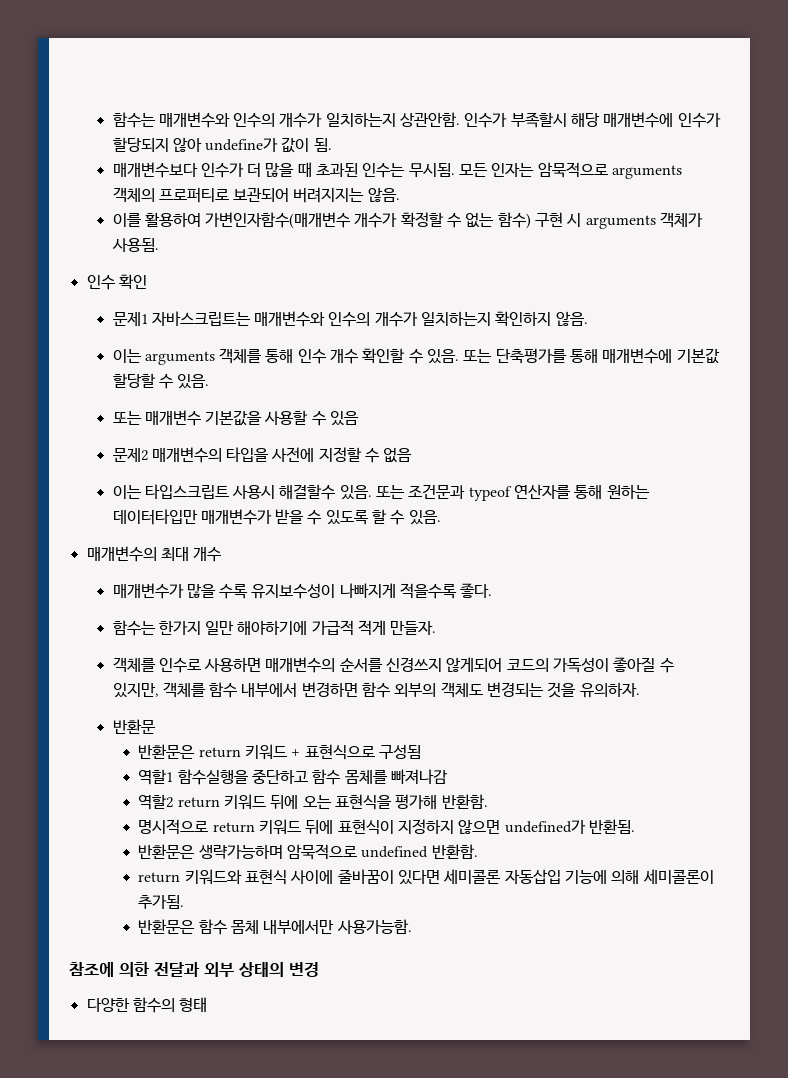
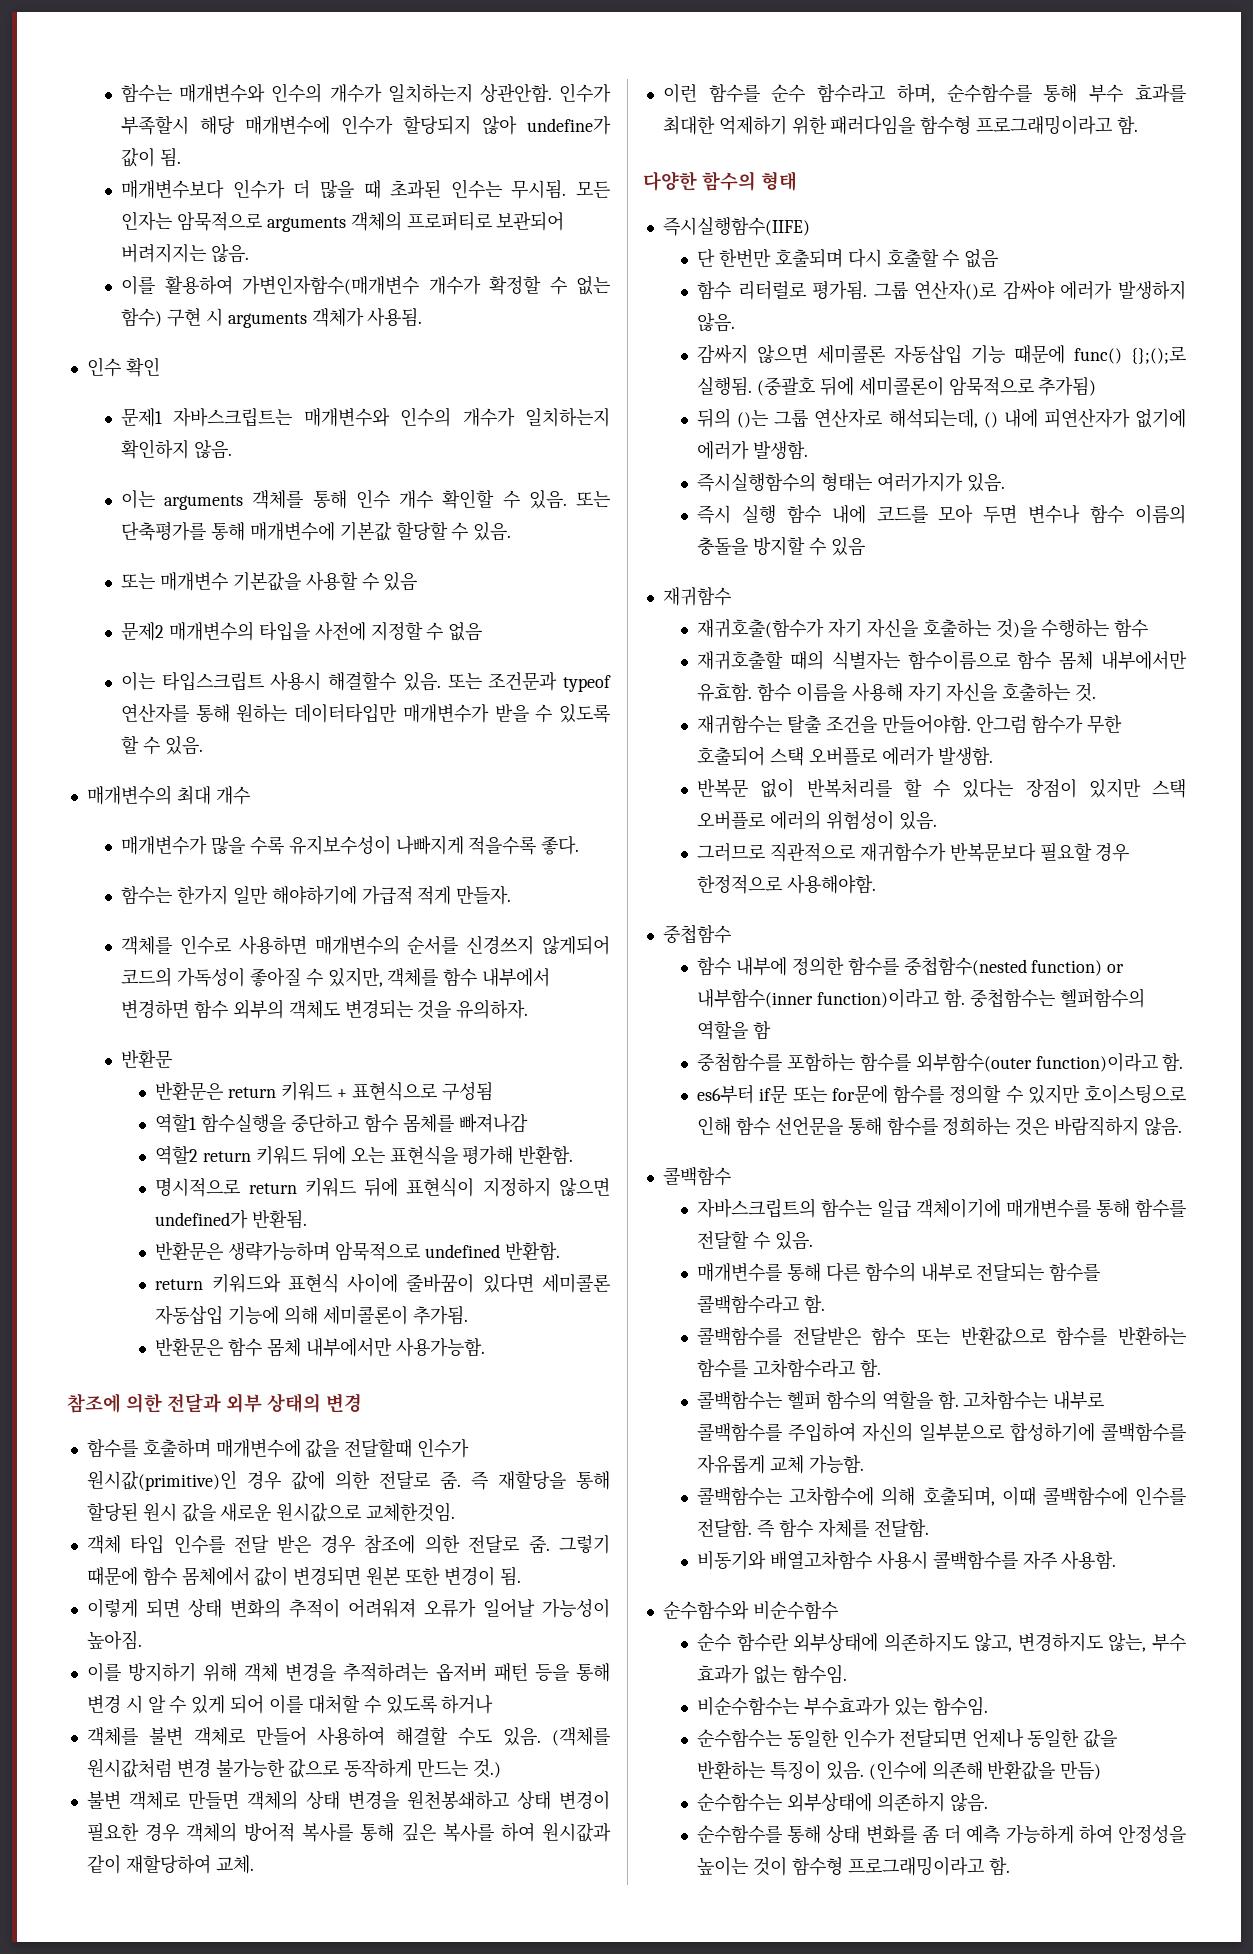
[86,997,208,1013] 다양한 함수의 형태 -> [86,1438,470,1458] [86,1470,610,1491] [86,1502,456,1522] [86,1534,611,1554] [86,1566,521,1586] [86,1598,610,1618] [86,1631,142,1650] [86,1662,610,1682] [86,1694,494,1714] [86,1727,610,1746] [86,1758,501,1778] [86,1790,610,1810] [86,1822,611,1842] [86,1855,254,1874] [662,84,1186,103] [662,115,1138,135] [643,171,797,191] [662,217,810,236] [697,248,999,268] [697,280,1186,300] [697,313,736,332] [697,344,1186,364] [697,376,1097,396] [697,408,1186,428] [697,441,808,460] [697,472,1005,492] [697,504,1186,524] [697,536,865,556] [662,587,731,606] [697,618,1149,638] [697,650,1187,670] [697,682,1097,702] [697,714,1123,734] [697,747,993,766] [697,778,1186,798] [697,810,937,830] [697,842,1130,862] [697,875,876,894] [662,924,731,944] [697,956,1125,976] [697,988,1145,1008] [697,1021,771,1040] [697,1052,1184,1072] [697,1084,1186,1104] [697,1116,1182,1136] [662,1167,731,1186] [697,1198,1186,1218] [697,1231,813,1250] [697,1262,1101,1282] [697,1295,825,1314] [697,1327,1186,1346] [697,1358,881,1378] [697,1390,1105,1410] [697,1422,1186,1442] [697,1454,864,1474] [697,1486,1186,1506] [697,1518,929,1538] [697,1550,1117,1570] [662,1600,838,1620] [697,1632,1186,1652] [697,1665,847,1684] [697,1697,988,1716] [697,1728,1118,1748] [697,1760,1102,1780] [697,1792,988,1812] [697,1824,1186,1844] [697,1856,1010,1876] 함수를 호출하며 매개변수에 값을 전달할때 인수가 원시값(primitive)인 경우 값에 의한 전달로 줌. 즉 재할당을 통해 할당된 원시 값을 새로운 원시값으로 교체한것임. // 객체 타입 인수를 전달 받은 경우 참조에 의한 전달로 줌. 그렇기 때문에 함수 몸체에서 값이 변경되면 원본 또한 변경이 됨. // 이렇게 되면 상태 변화의 추적이 어려워져 오류가 일어날 가능성이 높아짐. // 이를 방지하기 위해 객체 변경을 추적하려는 옵저버 패턴 등을 통해 변경 시 알 수 있게 되어 이를 대처할 수 있도록 하거나 // 객체를 불변 객체로 만들어 사용하여 해결할 수도 있음. (객체를 원시값처럼 변경 불가능한 값으로 동작하게 만드는 것.) // 불변 객체로 만들면 객체의 상태 변경을 원천봉쇄하고 상태 변경이 필요한 경우 객체의 방어적 복사를 통해 깊은 복사를 하여 원시값과 같이 재할당하여 교체. // 이런 함수를 순수 함수라고 하며, 순수함수를 통해 부수 효과를 최대한 억제하기 위한 패러다임을 함수형 프로그래밍이라고 함. // 다양한 함수의 형태 // 즉시실행함수(IIFE) // 단 한번만 호출되며 다시 호출할 수 없음 // 함수 리터럴로 평가됨. 그룹 연산자()로 감싸야 에러가 발생하지 않음. // 감싸지 않으면 세미콜론 자동삽입 기능 때문에 func() {};();로 실행됨. (중괄호 뒤에 세미콜론이 암묵적으로 추가됨) // 뒤의 ()는 그룹 연산자로 해석되는데, () 내에 피연산자가 없기에 에러가 발생함. // 즉시실행함수의 형태는 여러가지가 있음. // 즉시 실행 함수 내에 코드를 모아 두면 변수나 함수 이름의 충돌을 방지할 수 있음 // 재귀함수 // 재귀호출(함수가 자기 자신을 호출하는 것)을 수행하는 함수 // 재귀호출할 때의 식별자는 함수이름으로 함수 몸체 내부에서만 유효함. 함수 이름을 사용해 자기 자신을 호출하는 것. // 재귀함수는 탈출 조건을 만들어야함. 안그럼 함수가 무한 호출되어 스택 오버플로 에러가 발생함. // 반복문 없이 반복처리를 할 수 있다는 장점이 있지만 스택 오버플로 에러의 위험성이 있음. // 그러므로 직관적으로 재귀함수가 반복문보다 필요할 경우 한정적으로 사용해야함. // 중첩함수 // 함수 내부에 정의한 함수를 중첩함수(nested function) or 내부함수(inner function)이라고 함. 중첩함수는 헬퍼함수의 역할을 함 // 중첨함수를 포함하는 함수를 외부함수(outer function)이라고 함. // es6부터 if문 또는 for문에 함수를 정의할 수 있지만 호이스팅으로 인해 함수 선언문을 통해 함수를 정희하는 것은 바람직하지 않음. // 콜백함수 // 자바스크립트의 함수는 일급 객체이기에 매개변수를 통해 함수를 전달할 수 있음. // 매개변수를 통해 다른 함수의 내부로 전달되는 함수를 콜백함수라고 함. // 콜백함수를 전달받은 함수 또는 반환값으로 함수를 반환하는 함수를 고차함수라고 함. // 콜백함수는 헬퍼 함수의 역할을 함. 고차함수는 내부로 콜백함수를 주입하여 자신의 일부분으로 합성하기에 콜백함수를 자유롭게 교체 가능함. // 콜백함수는 고차함수에 의해 호출되며, 이때 콜백함수에 인수를 전달함. 즉 함수 자체를 전달함. // 비동기와 배열고차함수 사용시 콜백함수를 자주 사용함. // 순수함수와 비순수함수 // 순수 함수란 외부상태에 의존하지도 않고, 변경하지도 않는, 부수 효과가 없는 함수임. // 비순수함수는 부수효과가 있는 함수임. // 순수함수는 동일한 인수가 전달되면 언제나 동일한 값을 반환하는 특징이 있음. (인수에 의존해 반환값을 만듬) // 순수함수는 외부상태에 의존하지 않음. // 순수함수를 통해 상태 변화를 좀 더 예측 가능하게 하여 안정성을 높이는 것이 함수형 프로그래밍이라고 함.

